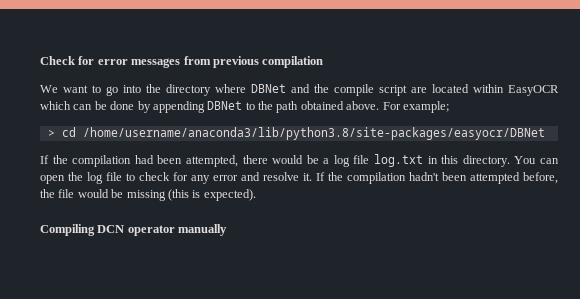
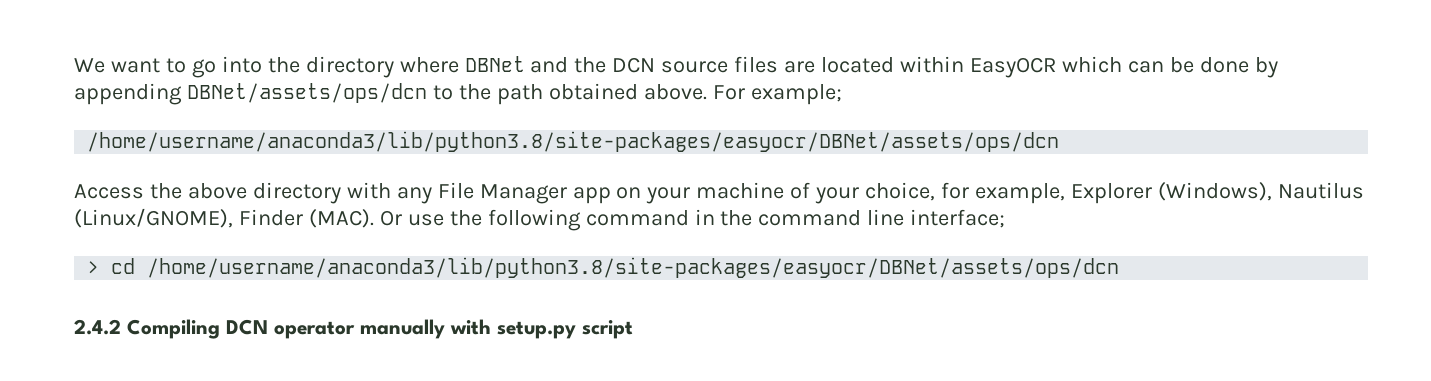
[40,56,324,68] Check for error messages from previous compilation // -> (74, 65) none
[334,84,407,96] compile script -> [612,56,779,73] DCN source files
[207,101,243,110] DBNet -> [186,83,427,103] DBNet/assets/ops/dcn
[47,127,545,140] [40,154,559,167] [40,172,558,184] [40,189,256,201] > cd /home/username/anaconda3/lib/python3.8/site-packages/easyocr/DBNet // If the compilation had been attempted, there would be a log file log.txt in this directory. You can open the log file to check for any error and resolve it. If the compilation hadn't been attempted before, the file would be missing (this is expected). // -> [87,131,1060,152] [74,182,1364,204] [74,208,1006,231] [87,257,1120,278] [74,319,121,335] /home/username/anaconda3/lib/python3.8/site-packages/easyocr/DBNet/assets/ops/dcn // Access the above directory with any File Manager app on your machine of your choice, for example, Explorer (Windows), Nautilus (Linux/GNOME), Finder (MAC). Or use the following command in the command line interface; // > cd /home/username/anaconda3/lib/python3.8/site-packages/easyocr/DBNet/assets/ops/dcn // 2.4.2
(228, 230) none -> [450,319,633,339] with setup.py script

